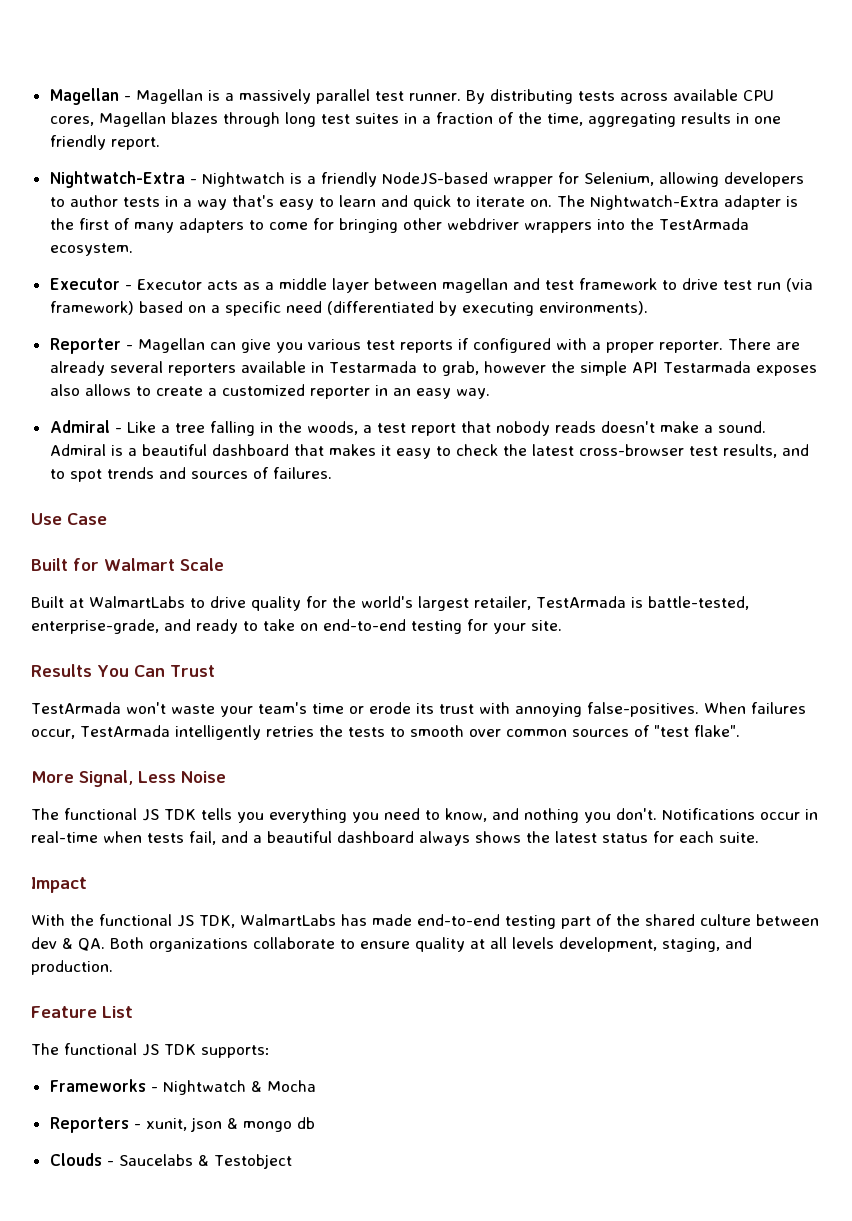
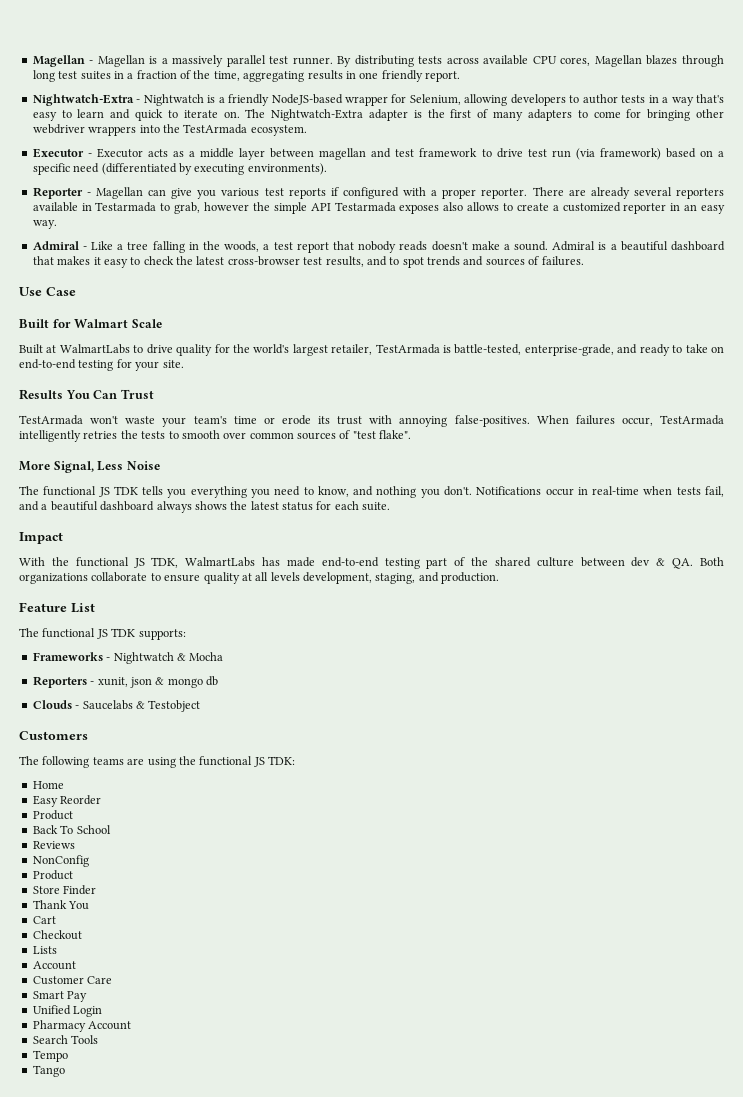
(292, 1161) none -> [19,731,88,740] [19,756,295,768] [32,781,64,789] [32,795,102,807] [32,810,73,820] [32,825,111,834] [32,841,75,849] [32,855,89,867] [32,870,73,880] [32,885,97,895] [32,900,90,910] [32,916,56,924] [32,930,82,940] [32,946,57,954] [32,961,76,970] [32,976,113,985] [32,991,88,1002] [32,1005,103,1017] [32,1020,132,1032] [32,1035,99,1044] [32,1050,68,1062] [32,1065,65,1077] // Customers // The following teams are using the functional JS TDK: // Home // Easy Reorder // Product // Back To School // Reviews // NonConfig // Product // Store Finder // Thank You // Cart // Checkout // Lists // Account // Customer Care // Smart Pay // Unified Login // Pharmacy Account // Search Tools // Tempo // Tango

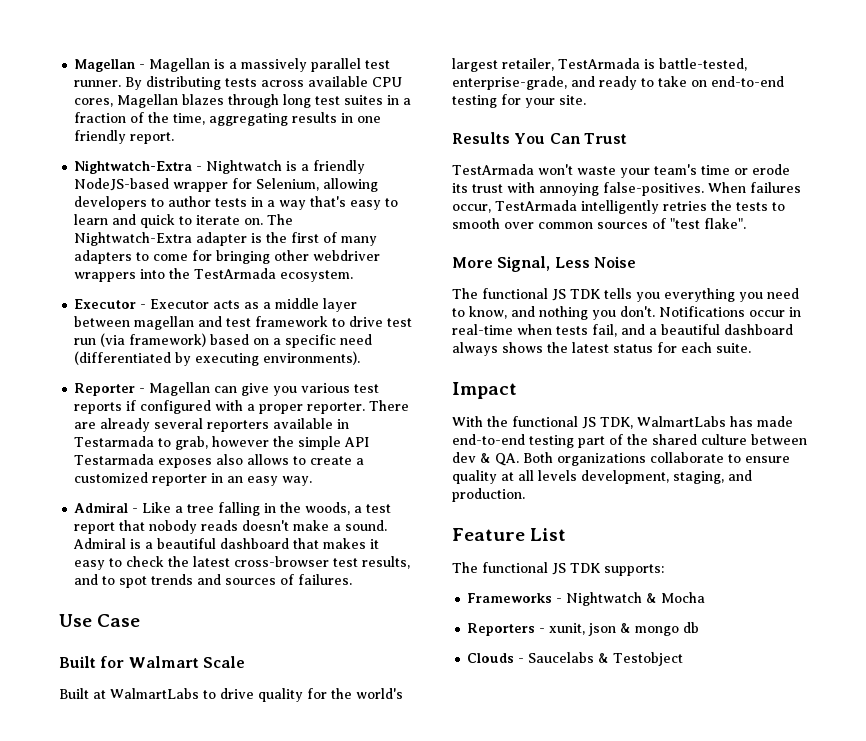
[19,731,88,740] [19,756,295,768] [32,781,64,789] [32,795,102,807] [32,810,73,820] [32,825,111,834] [32,841,75,849] [32,855,89,867] [32,870,73,880] [32,885,97,895] [32,900,90,910] [32,916,56,924] [32,930,82,940] [32,946,57,954] [32,961,76,970] [32,976,113,985] [32,991,88,1002] [32,1005,103,1017] [32,1020,132,1032] [32,1035,99,1044] [32,1050,68,1062] [32,1065,65,1077] // Customers // The following teams are using the functional JS TDK: // Home // Easy Reorder // Product // Back To School // Reviews // NonConfig // Product // Store Finder // Thank You // Cart // Checkout // Lists // Account // Customer Care // Smart Pay // Unified Login // Pharmacy Account // Search Tools // Tempo // Tango -> (684, 659) none

